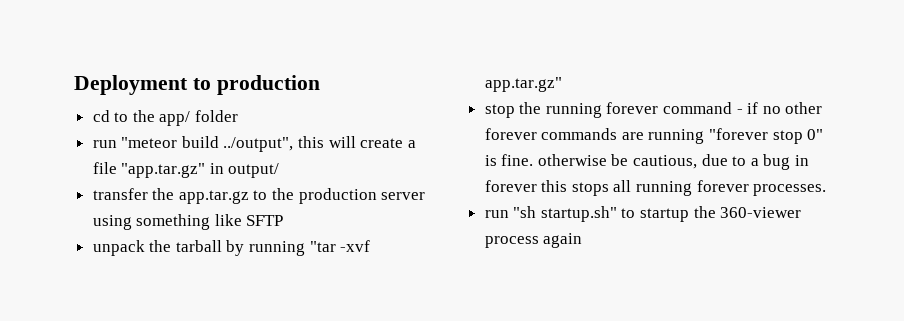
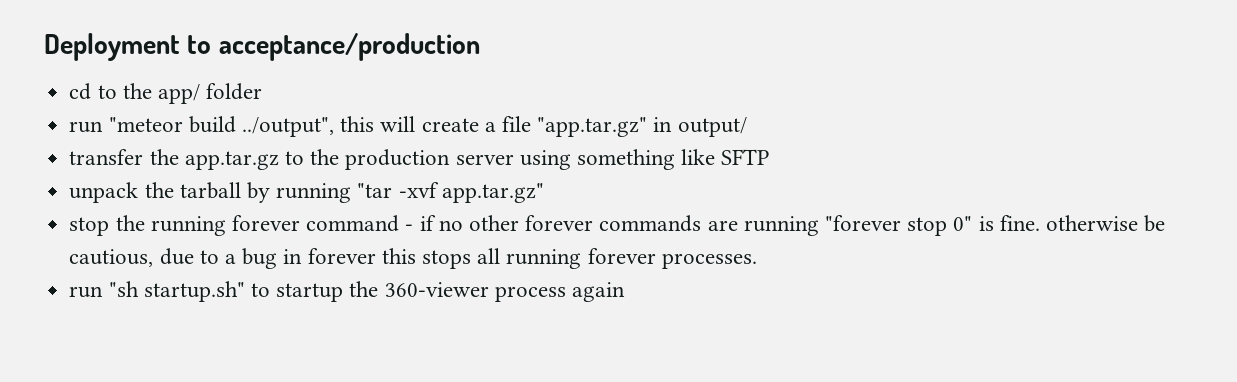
[216,75,320,95] production -> [218,33,480,61] acceptance/production

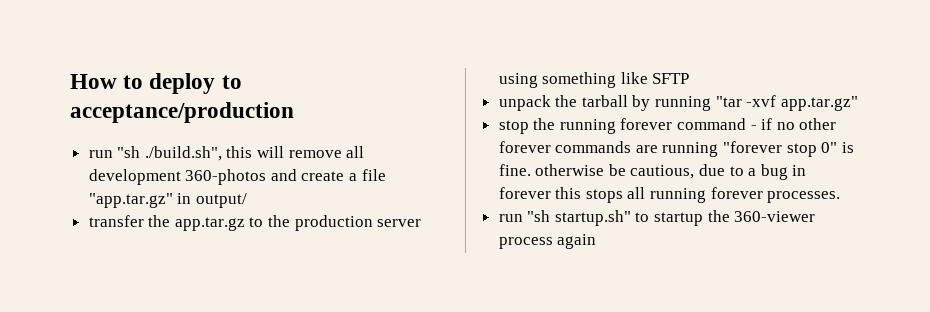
[44,33,180,61] Deployment -> [70,73,216,94] How to deploy
[69,83,263,104] [69,116,416,137] cd to the app/ folder // run "meteor build ../output", this will -> [88,146,365,161] [88,169,297,185] run "sh ./build.sh", this will remove all development 360-photos and

